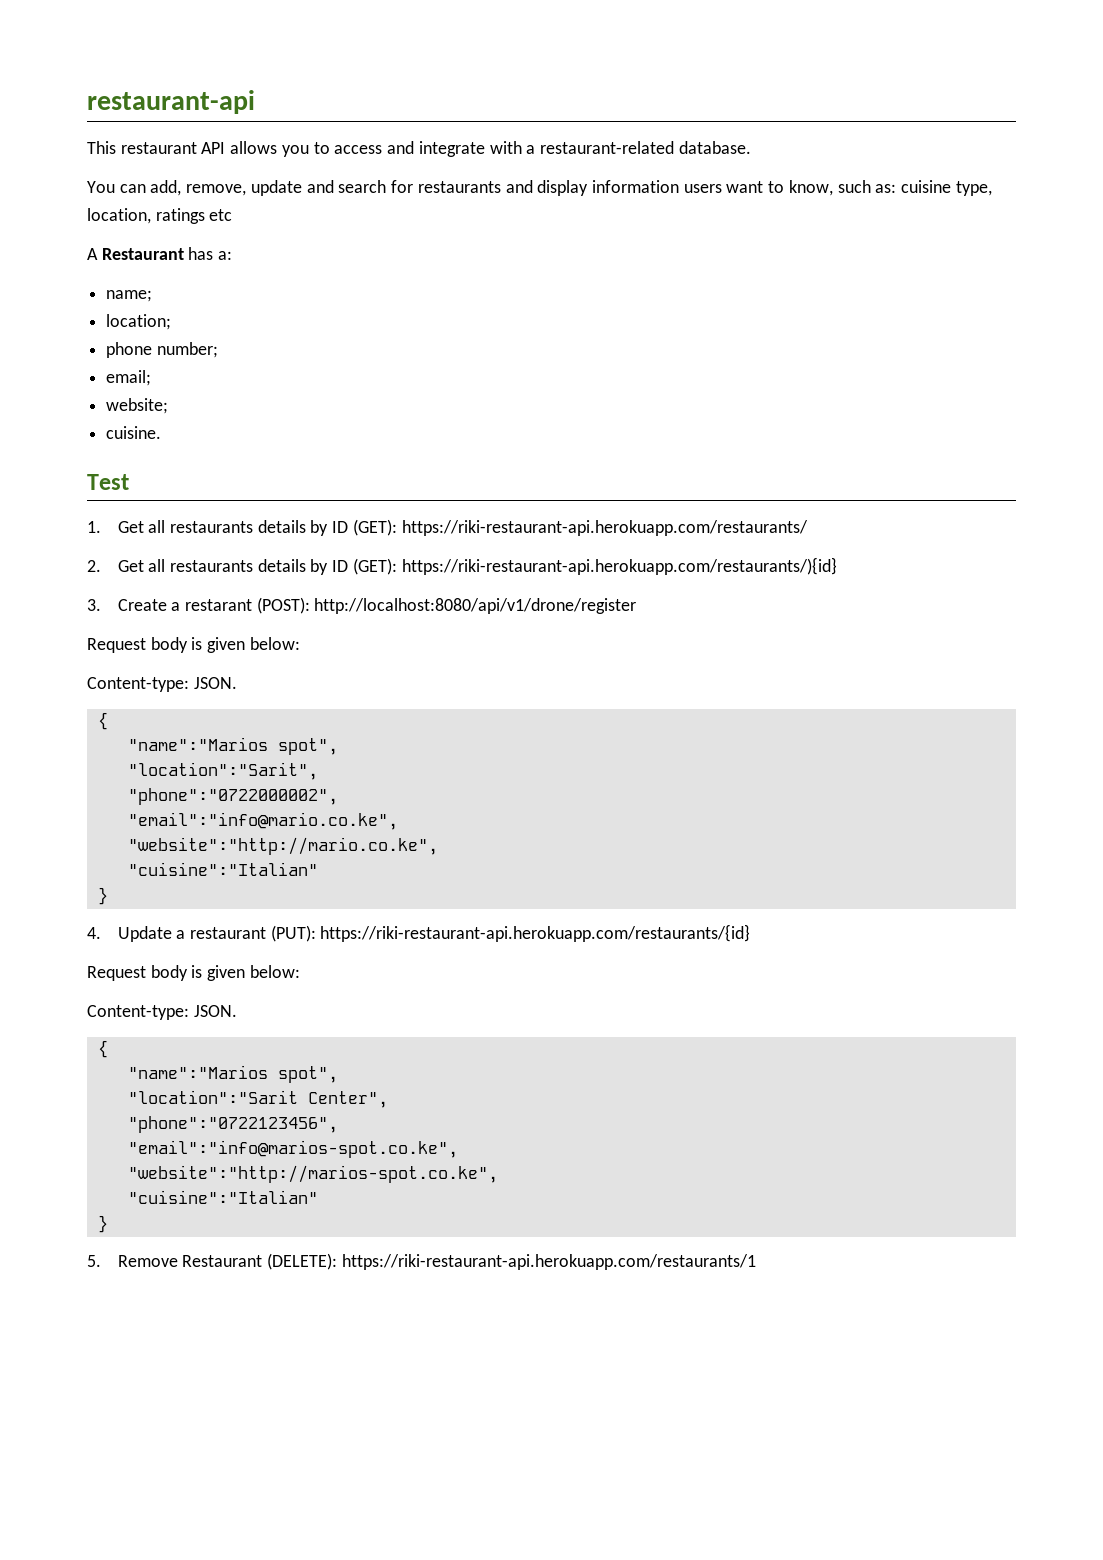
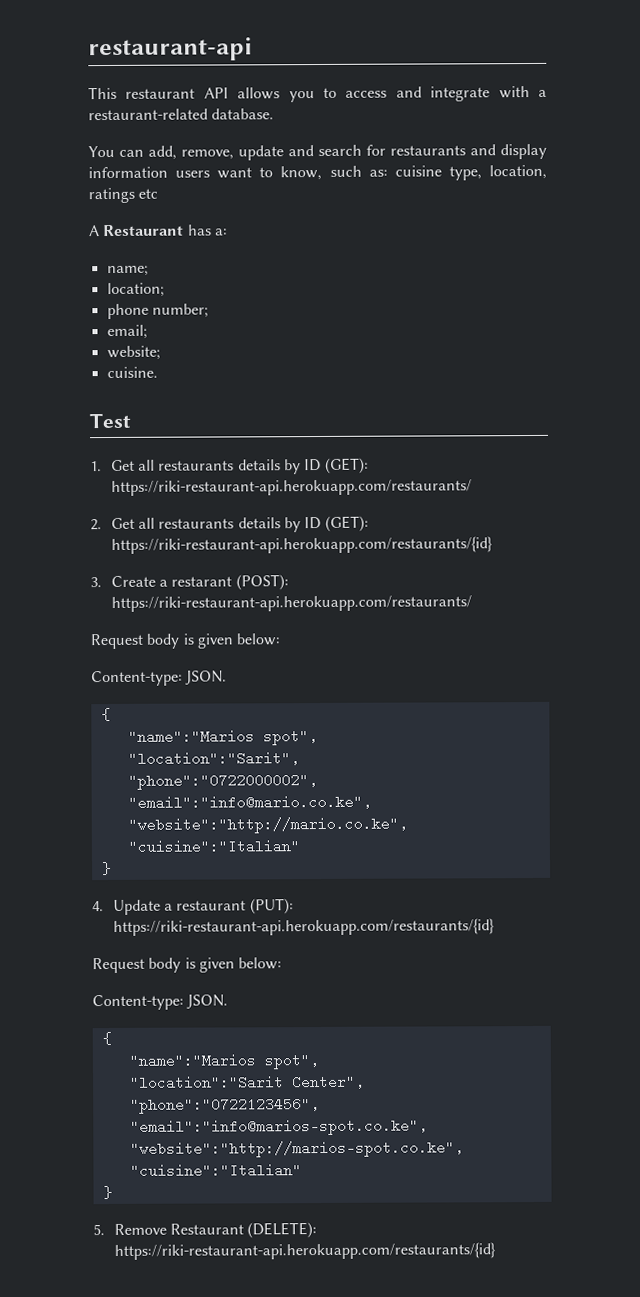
[401,557,837,575] https://riki-restaurant-api.herokuapp.com/restaurants/){id} -> [110,536,493,554] https://riki-restaurant-api.herokuapp.com/restaurants/{id}
[314,598,637,614] http://localhost:8080/api/v1/drone/register -> [110,595,472,612] https://riki-restaurant-api.herokuapp.com/restaurants/
[341,1254,756,1270] https://riki-restaurant-api.herokuapp.com/restaurants/1 -> [113,1242,496,1260] https://riki-restaurant-api.herokuapp.com/restaurants/{id}

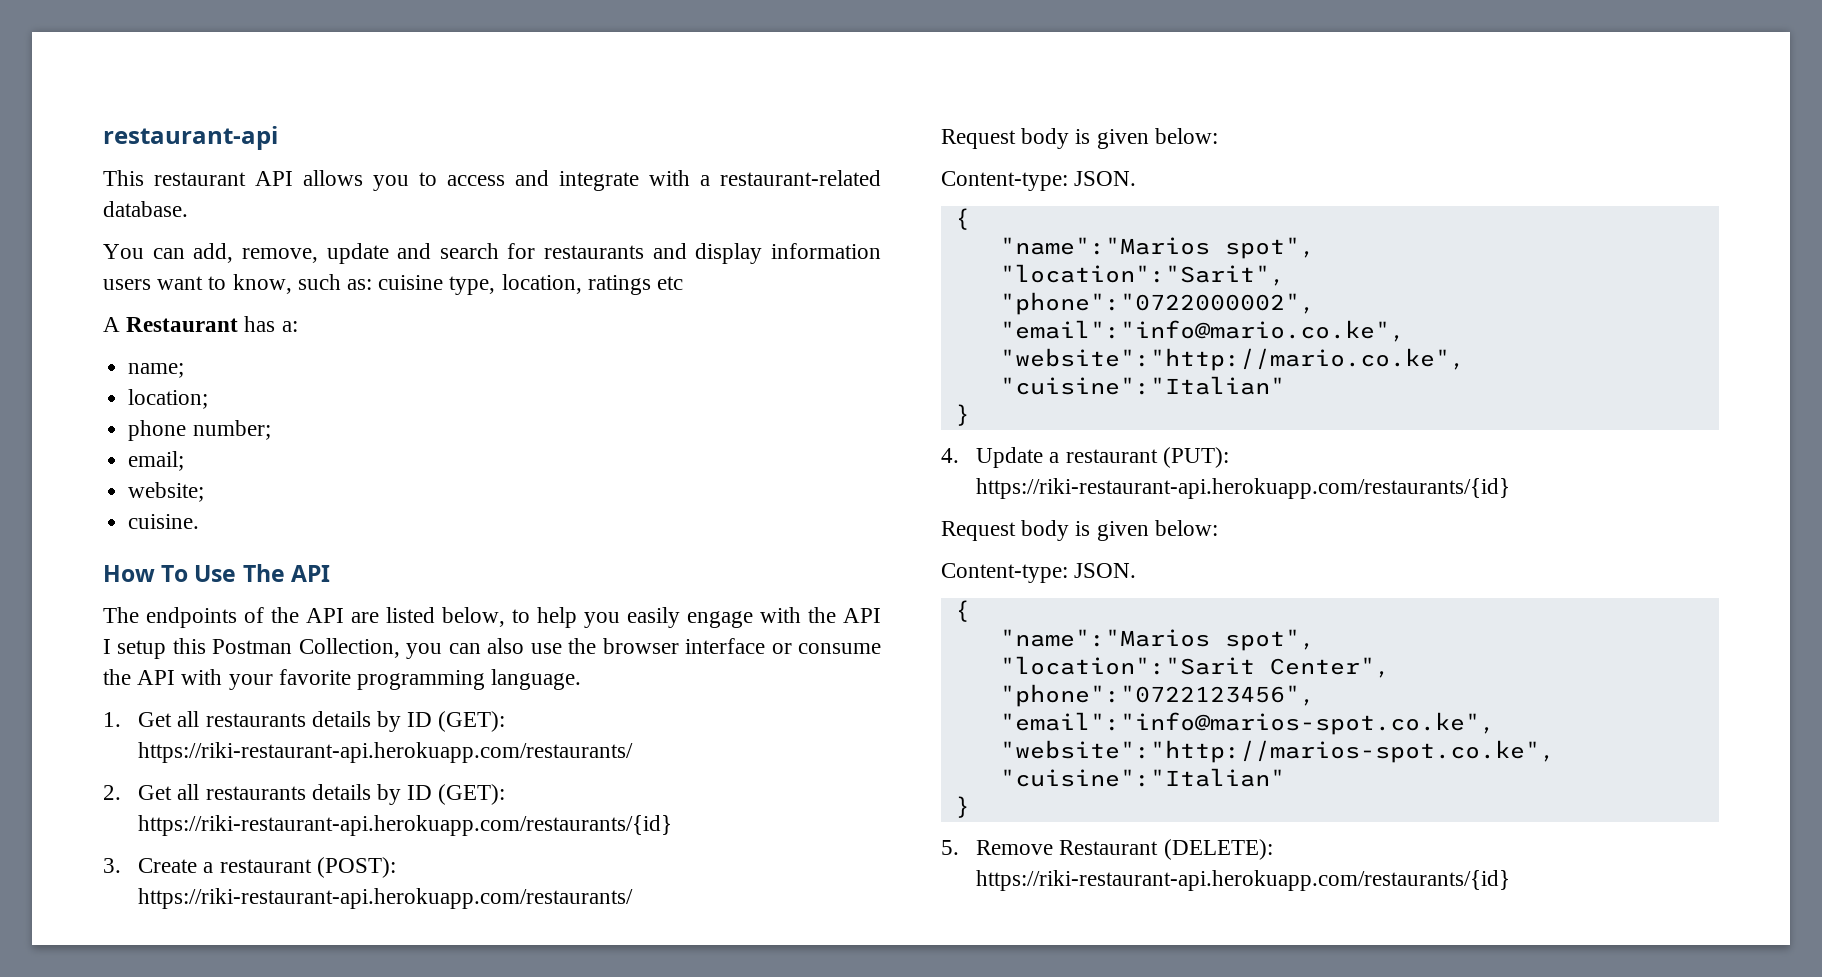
[89,412,131,429] Test -> [103,564,330,582] [103,607,881,628] [103,638,881,659] [103,669,582,690] How To Use The API // The endpoints of the API are listed below, to help you easily engage with the API I setup this Postman Collection, you can also use the browser interface or consume the API with your favorite programming language.
[171,576,233,587] restarant -> [219,859,312,873] restaurant

